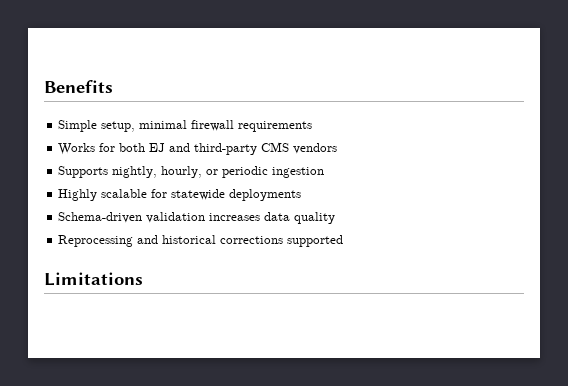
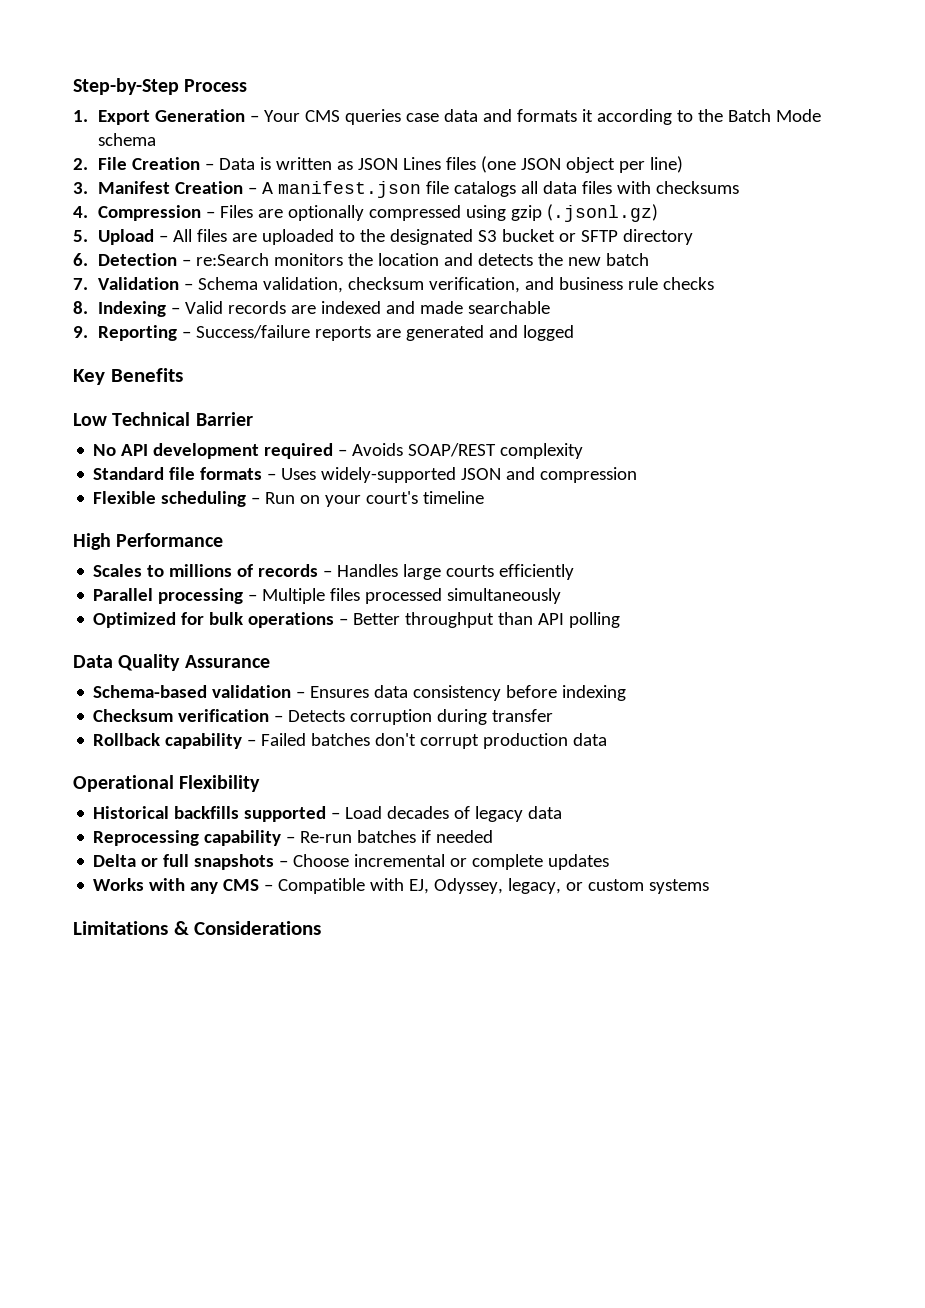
[44,80,113,93] [58,120,313,132] [58,142,338,155] [58,166,325,178] [58,189,302,201] [58,212,336,224] [58,235,344,247] Benefits // Simple setup, minimal firewall requirements // Works for both EJ and third-party CMS vendors // Supports nightly, hourly, or periodic ingestion // Highly scalable for statewide deployments // Schema-driven validation increases data quality // Reprocessing and historical corrections supported -> [73,78,248,95] [73,109,822,125] [98,133,157,146] [73,156,684,173] [73,181,740,198] [73,204,659,222] [73,229,694,245] [73,253,650,266] [73,277,715,293] [73,301,551,317] [73,325,575,341] [73,368,183,385] [73,412,253,426] [93,443,584,459] [93,467,638,483] [93,491,485,507] [73,533,224,550] [93,564,575,580] [93,588,562,604] [93,612,621,628] [73,654,270,671] [93,685,627,701] [93,709,554,725] [93,733,608,749] [73,775,261,792] [93,806,563,822] [93,830,494,846] [93,854,610,870] [93,878,710,894] Step-by-Step Process // 1. Export Generation – Your CMS queries case data and formats it according to the Batch Mode schema // 2. File Creation – Data is written as JSON Lines files (one JSON object per line) // 3. Manifest Creation – A manifest.json file catalogs all data files with checksums // 4. Compression – Files are optionally compressed using gzip (.jsonl.gz) // 5. Upload – All files are uploaded to the designated S3 bucket or SFTP directory // 6. Detection – re:Search monitors the location and detects the new batch // 7. Validation – Schema validation, checksum verification, and business rule checks // 8. Indexing – Valid records are indexed and made searchable // 9. Reporting – Success/failure reports are generated and logged // Key Benefits // Low Technical Barrier // No API development required – Avoids SOAP/REST complexity // Standard file formats – Uses widely-supported JSON and compression // Flexible scheduling – Run on your court's timeline // High Performance // Scales to millions of records – Handles large courts efficiently // Parallel processing – Multiple files processed simultaneously // Optimized for bulk operations – Better throughput than API polling // Data Quality Assurance // Schema-based validation – Ensures data consistency before indexing // Checksum verification – Detects corruption during transfer // Rollback capability – Failed batches don't corrupt production data // Operational Flexibility // Historical backfills supported – Load decades of legacy data // Reprocessing capability – Re-run batches if needed // Delta or full snapshots – Choose incremental or complete updates // Works with any CMS – Compatible with EJ, Odyssey, legacy, or custom systems
(143, 279) none -> [173,921,322,935] & Considerations

